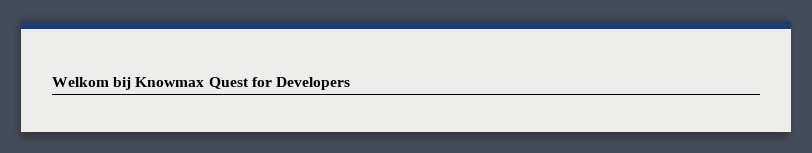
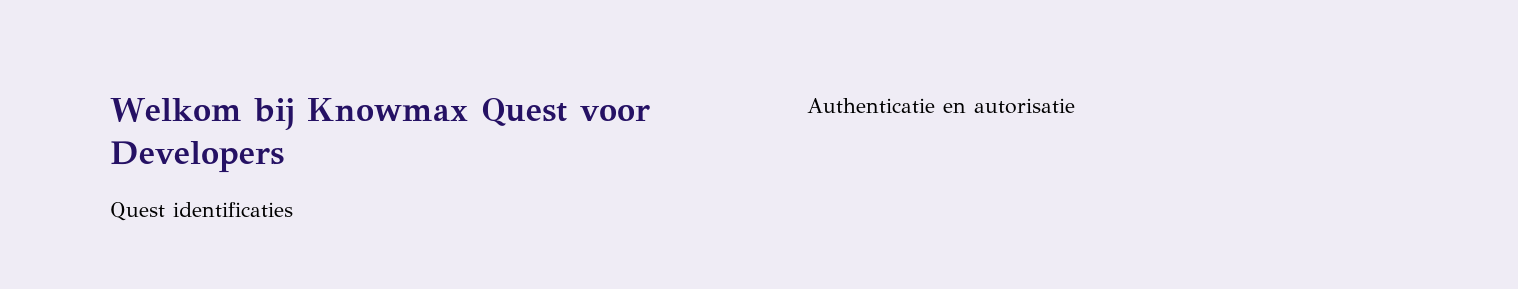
[251,77,272,87] for -> [579,104,650,121] voor
(350, 83) none -> [110,202,293,221] [807,98,1075,114] // Quest identificaties // Authenticatie en autorisatie

